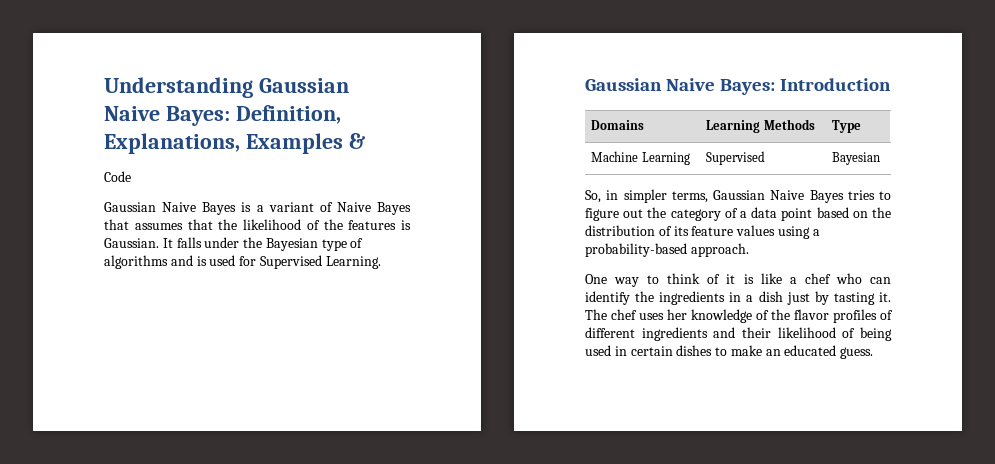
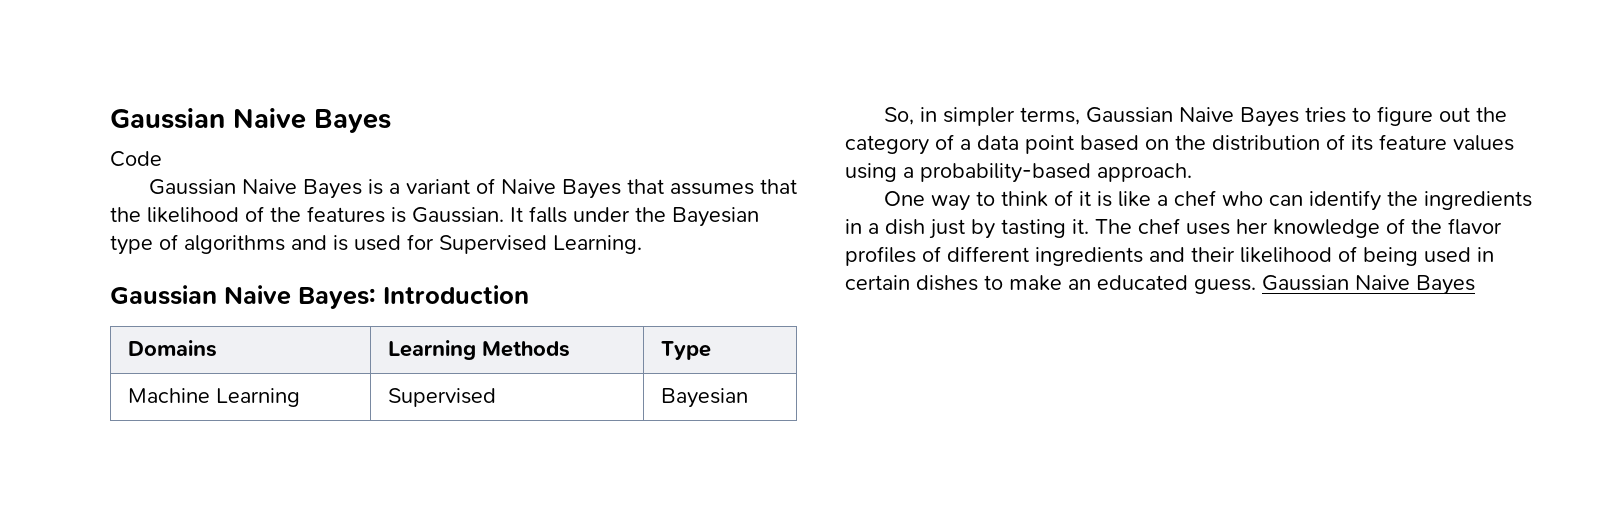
[104,77,349,98] [104,105,341,126] [104,133,365,154] Understanding Gaussian Naive Bayes: Definition, Explanations, Examples & -> [110,108,391,133] Gaussian Naive Bayes
(874, 353) none -> [1262,275,1475,295] Gaussian Naive Bayes

